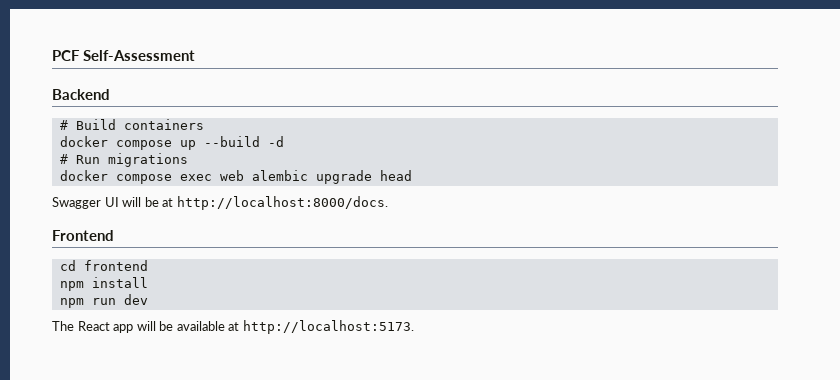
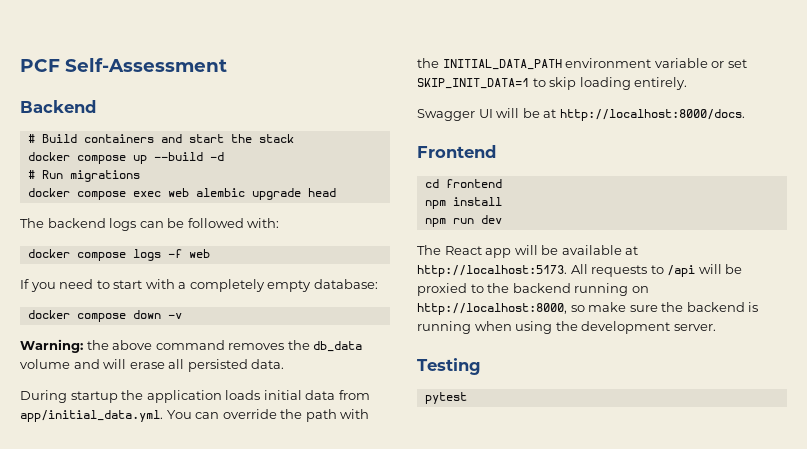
(204, 124) none -> [160,134,294,143] and start the stack
(412, 175) none -> [20,218,280,231] [27,249,210,261] [20,279,378,292] [27,310,182,322] [20,339,363,353] [20,359,285,372] [20,390,370,403] [20,409,370,422] [417,58,747,70] [417,77,688,90] // The backend logs can be followed with: // docker compose logs -f web // If you need to start with a completely empty database: // docker compose down -v // Warning: the above command removes the db_data volume and will erase all persisted data. // During startup the application loads initial data from app/initial_data.yml. You can override the path with the INITIAL_DATA_PATH environment variable or set SKIP_INIT_DATA=1 to skip loading entirely.
(414, 327) none -> [570,264,743,277] [417,283,649,296] [417,302,759,315] [417,321,716,334] [417,358,481,375] [424,392,467,404] All requests to /api will be proxied to the backend running on http://localhost:8000, so make sure the backend is running when using the development server. // Testing // pytest

